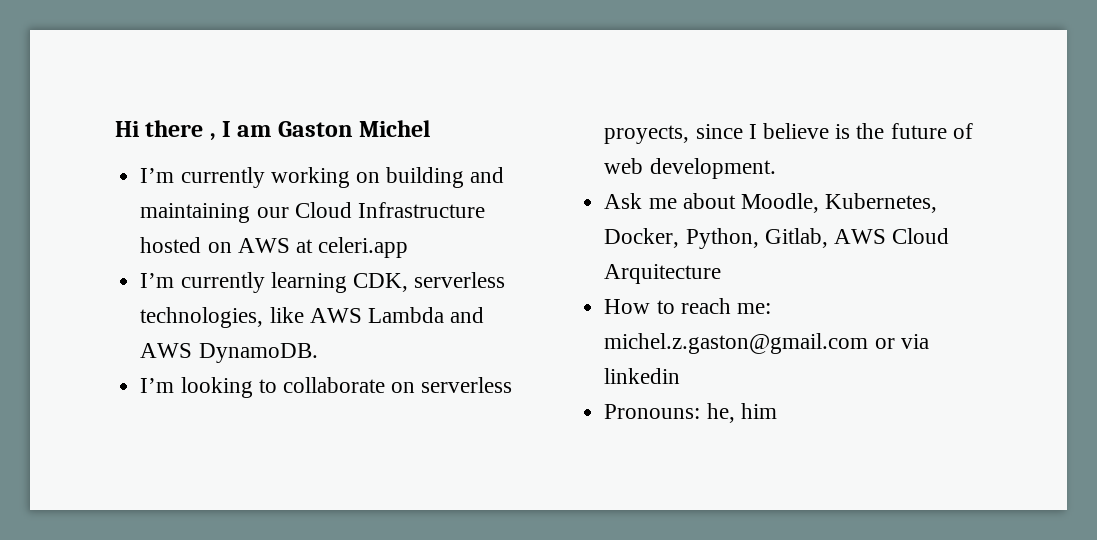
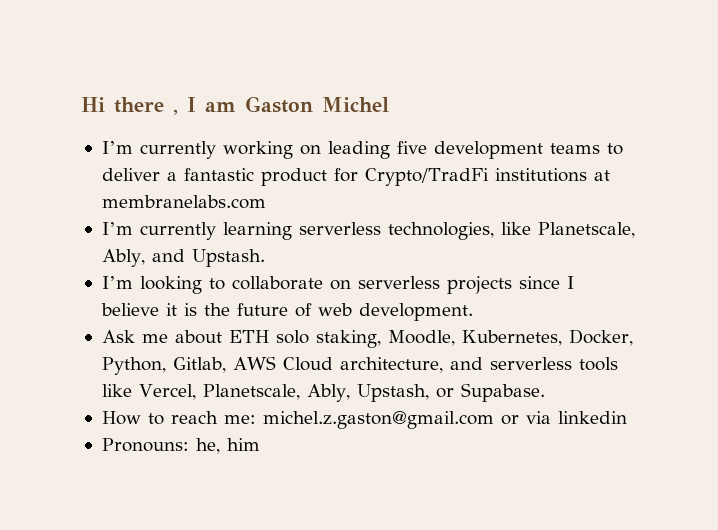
[386,167,505,188] [140,202,485,223] [140,237,409,258] building and maintaining our Cloud Infrastructure hosted on AWS at celeri.app -> [327,141,623,159] [101,168,610,186] [101,195,266,209] leading five development teams to deliver a fantastic product for Crypto/TradFi institutions at membranelabs.com
[352,273,408,292] CDK, -> (292, 231) none
[309,307,485,323] [140,343,318,363] AWS Lambda and AWS DynamoDB. -> [537,222,635,238] [101,249,265,267] Planetscale, Ably, and Upstash.
[604,125,690,144] proyects, -> [446,276,512,294] projects
(829, 131) none -> [165,303,177,316] it
(736, 201) none -> [228,330,381,348] ETH solo staking,
[604,264,722,284] Arquitecture -> [339,357,618,373] [101,383,545,402] architecture, and serverless tools like Vercel, Planetscale, Ably, Upstash, or Supabase.

